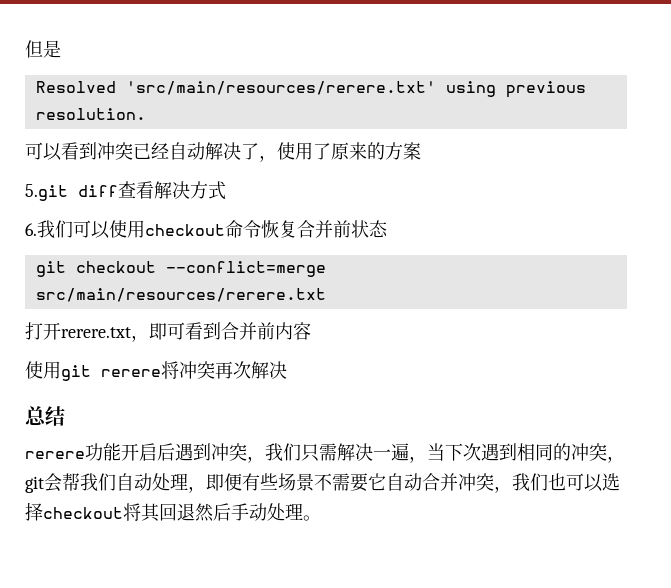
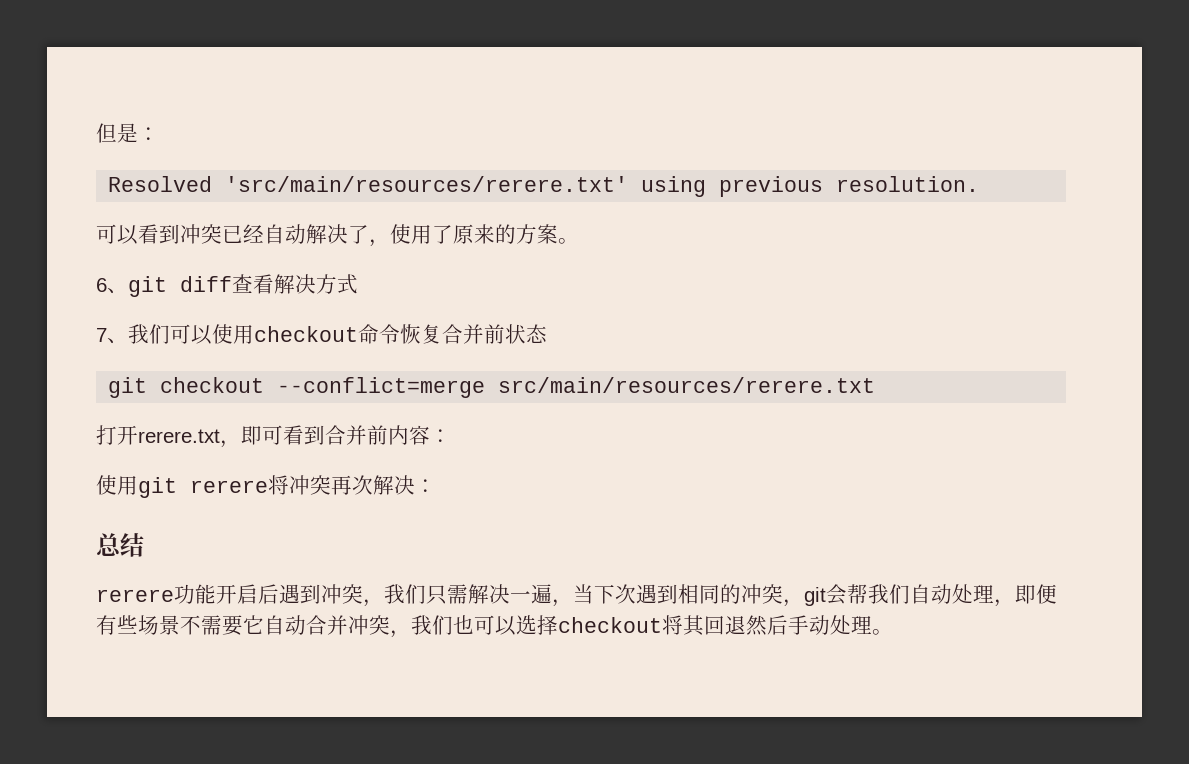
(61, 49) none -> [138,127,159,141] ：
[25,184,68,201] // 5.git -> [558,238,579,244] [96,276,167,297] 。 // 6、git
[25,223,37,236] 6. -> [96,328,128,344] 7、
(311, 331) none -> [430,429,451,443] ：
(287, 370) none -> [415,479,436,493] ：

